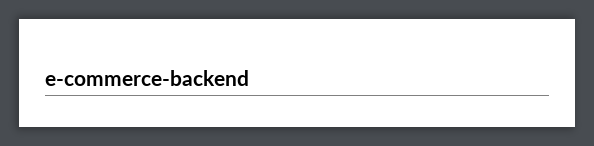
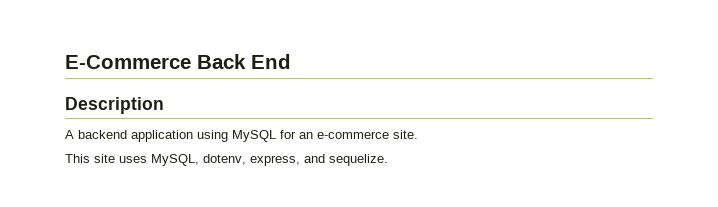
[45,70,249,86] e-commerce-backend -> [65,54,291,69] [65,97,164,114] [65,130,418,142] [65,154,388,166] E-Commerce Back End // Description // A backend application using MySQL for an e-commerce site. // This site uses MySQL, dotenv, express, and sequelize.

